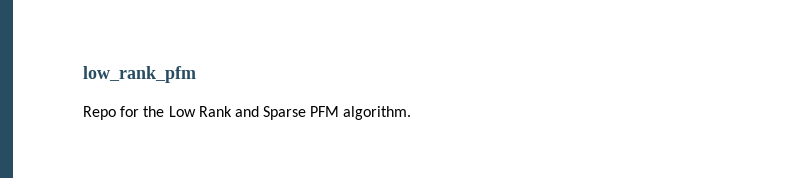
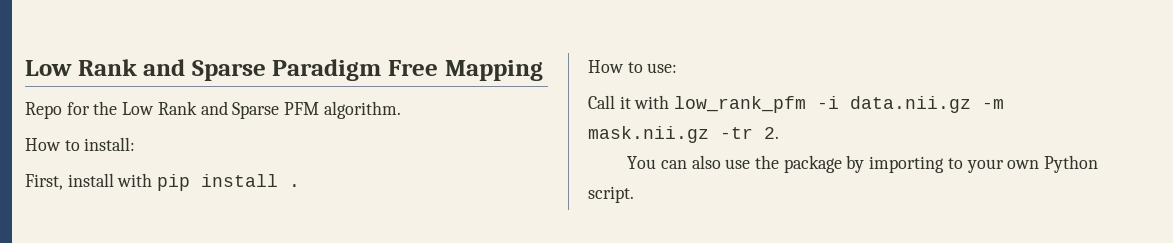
[83,66,196,83] low_rank_pfm -> [25,59,543,81] Low Rank and Sparse Paradigm Free Mapping
(412, 113) none -> [25,137,136,151] [25,173,301,191] [588,60,678,73] [588,95,1005,113] [588,126,779,143] [627,155,1099,173] [588,186,634,203] // How to install: // First, install with pip install . // How to use: // Call it with low_rank_pfm -i data.nii.gz -m mask.nii.gz -tr 2. // You can also use the package by importing to your own Python script.

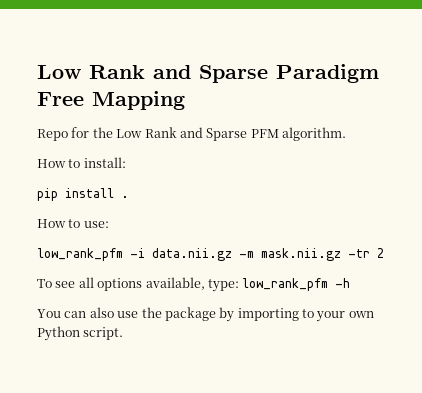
[25,173,153,190] First, install with -> (126, 162) none
[588,95,670,109] Call it with -> (109, 224) none
[764,127,779,139] 2. -> [377,248,384,258] [37,277,351,292] 2 // To see all options available, type: low_rank_pfm -h

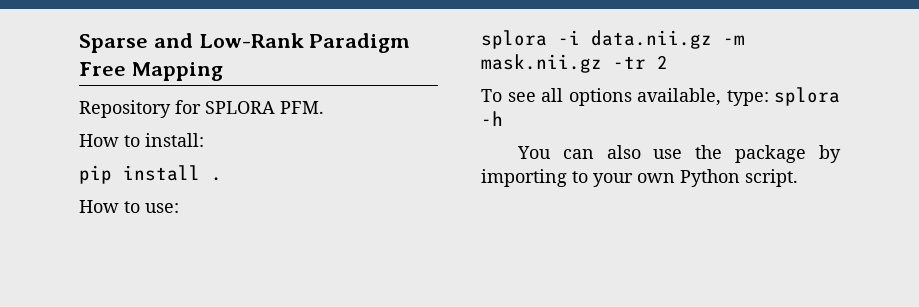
[37,65,268,83] Low Rank and Sparse -> [79,33,304,53] Sparse and Low-Rank
[37,127,346,141] Repo for the Low Rank and Sparse PFM algorithm. -> [79,100,324,118] Repository for SPLORA PFM.
[37,248,123,261] low_rank_pfm -> [481,30,547,49] splora
[242,278,329,291] low_rank_pfm -> [774,87,840,106] splora

